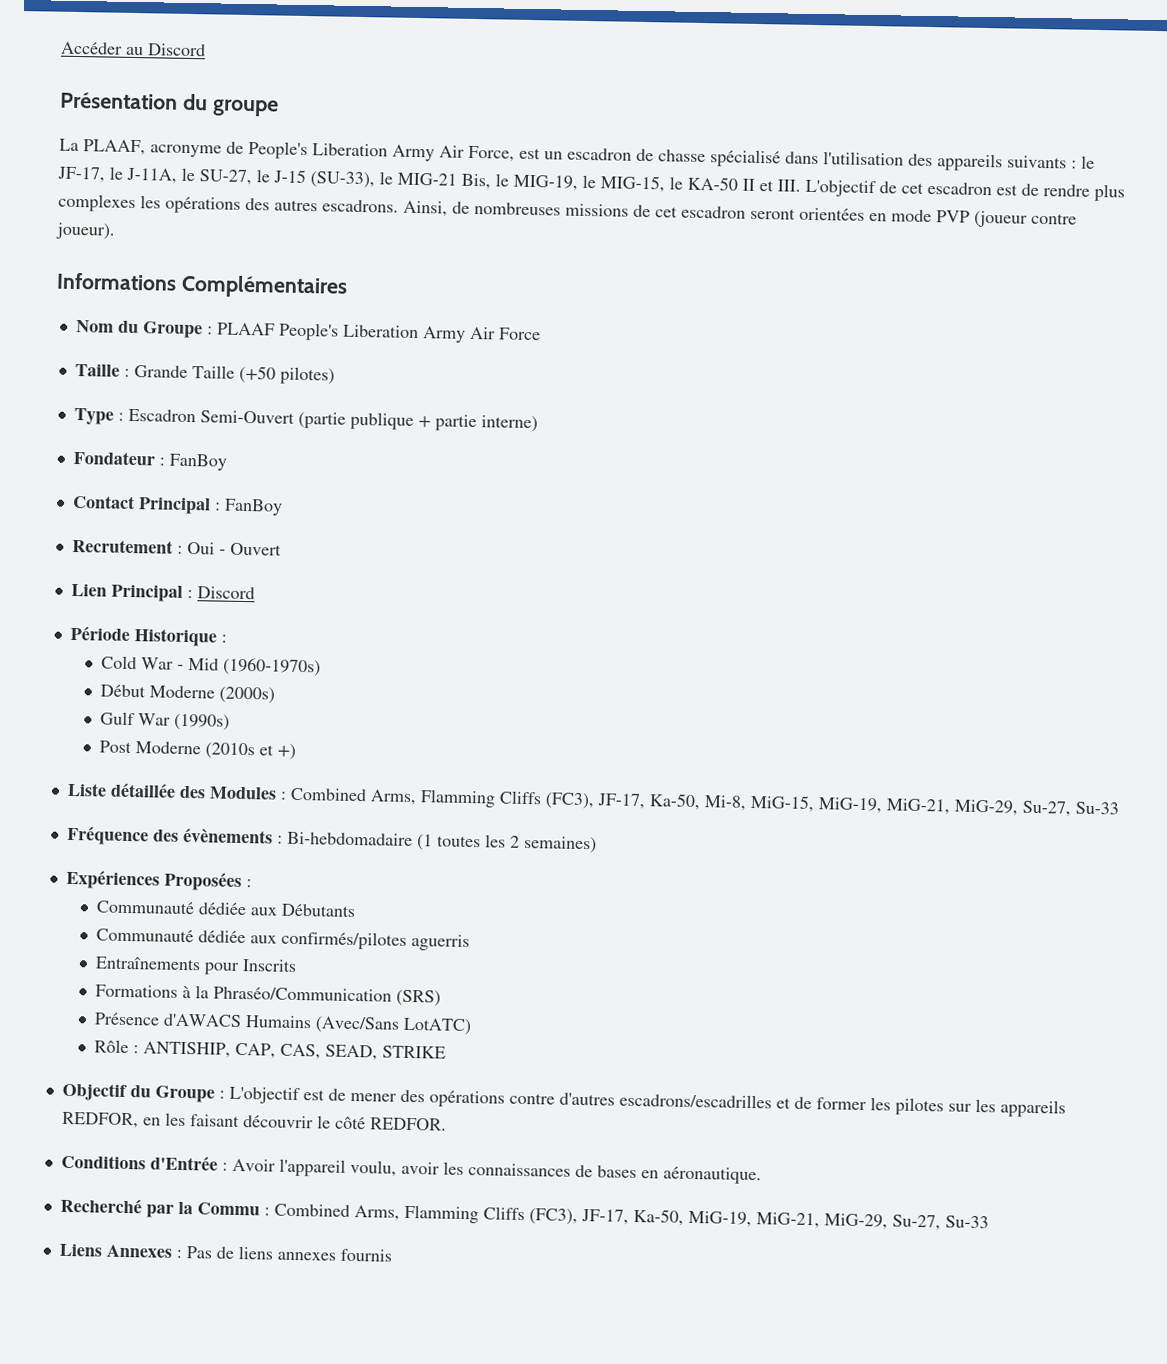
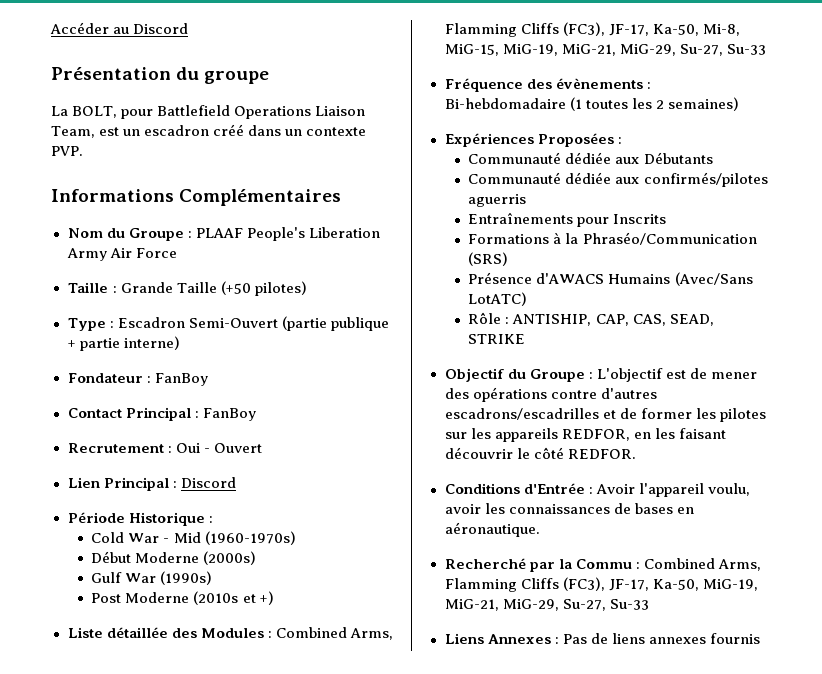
[83,139,1095,172] [57,166,1125,202] [58,193,1077,228] [55,222,116,240] PLAAF, acronyme de People's Liberation Army Air Force, est un escadron de chasse spécialisé dans l'utilisation des appareils suivants : le JF-17, le J-11A, le SU-27, le J-15 (SU-33), le MIG-21 Bis, le MIG-19, le MIG-15, le KA-50 II et III. L'objectif de cet escadron est de rendre plus complexes les opérations des autres escadrons. Ainsi, de nombreuses missions de cet escadron seront orientées en mode PVP (joueur contre joueur). -> [72,105,366,119] [51,124,367,138] [51,146,83,156] BOLT, pour Battlefield Operations Liaison Team, est un escadron créé dans un contexte PVP.

